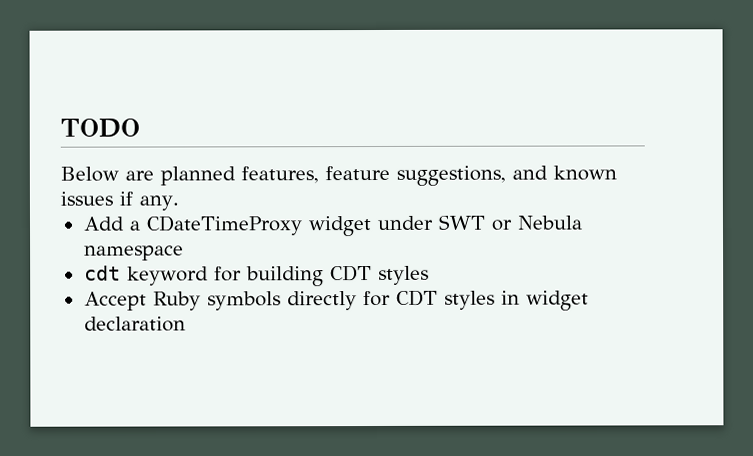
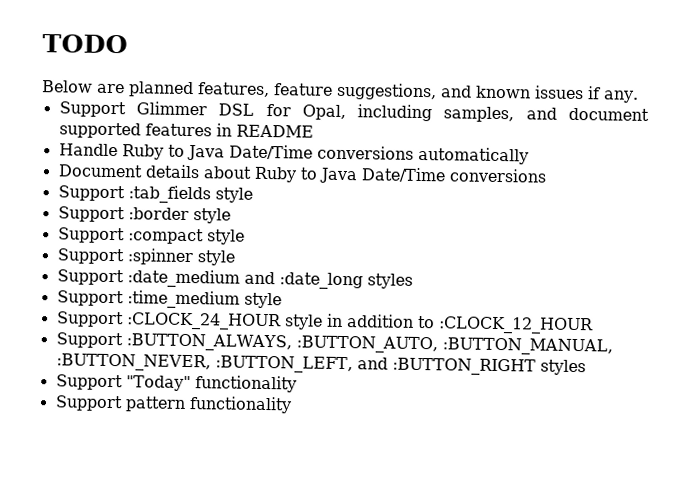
[82,214,583,237] [83,245,184,261] [83,265,429,287] [83,289,589,311] [83,316,186,332] Add a CDateTimeProxy widget under SWT or Nebula namespace // cdt keyword for building CDT styles // Accept Ruby symbols directly for CDT styles in widget declaration -> [58,101,649,123] [58,122,314,139] [58,143,529,165] [57,164,547,184] [57,185,253,204] [57,206,231,224] [57,227,245,245] [56,248,235,266] [56,269,413,290] [56,290,282,309] [55,311,594,335] [55,332,613,356] [55,353,586,376] [55,374,297,393] [54,395,292,414] Support Glimmer DSL for Opal, including samples, and document supported features in README // Handle Ruby to Java Date/Time conversions automatically // Document details about Ruby to Java Date/Time conversions // Support :tab_fields style // Support :border style // Support :compact style // Support :spinner style // Support :date_medium and :date_long styles // Support :time_medium style // Support :CLOCK_24_HOUR style in addition to :CLOCK_12_HOUR // Support :BUTTON_ALWAYS, :BUTTON_AUTO, :BUTTON_MANUAL, :BUTTON_NEVER, :BUTTON_LEFT, and :BUTTON_RIGHT styles // Support "Today" functionality // Support pattern functionality

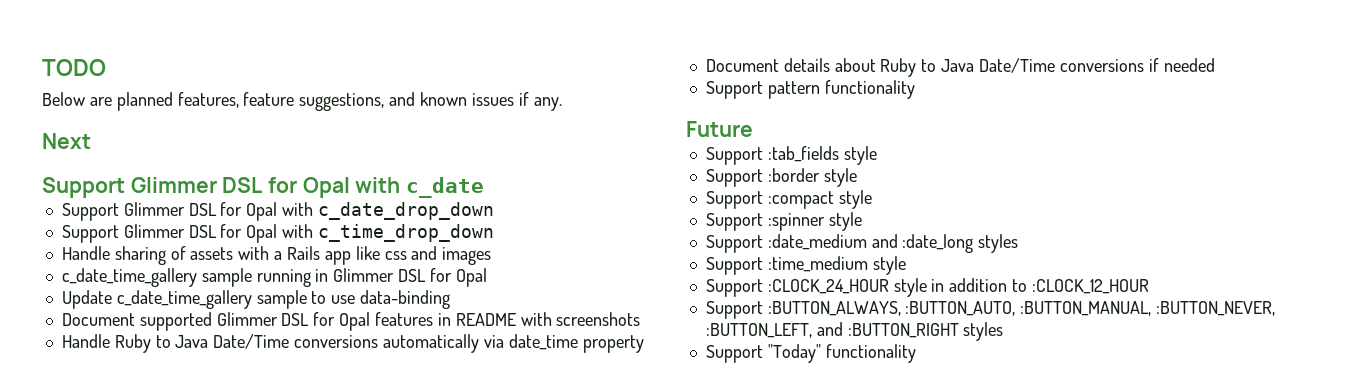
[58,101,649,123] [58,122,141,139] // Support Glimmer DSL for Opal, including samples, and document supported -> [42,133,91,149] [42,177,485,198] [61,202,494,221] [61,224,494,243] [61,246,492,265] [61,268,487,287] [61,290,451,309] [61,312,371,331] // Next // Support Glimmer DSL for Opal with c_date // Support Glimmer DSL for Opal with c_date_drop_down // Support Glimmer DSL for Opal with c_time_drop_down // Handle sharing of assets with a Rails app like css and images // c_date_time_gallery sample running in Glimmer DSL for Opal // Update c_date_time_gallery sample to use data-binding // Document supported Glimmer DSL for Opal
(314, 131) none -> [520,312,641,326] with screenshots
(529, 155) none -> [483,334,644,353] via date_time property
(547, 175) none -> [1148,58,1215,72] [705,80,915,99] [686,121,753,137] if needed // Support pattern functionality // Future
[54,395,292,414] // Support pattern functionality -> (916, 353) none

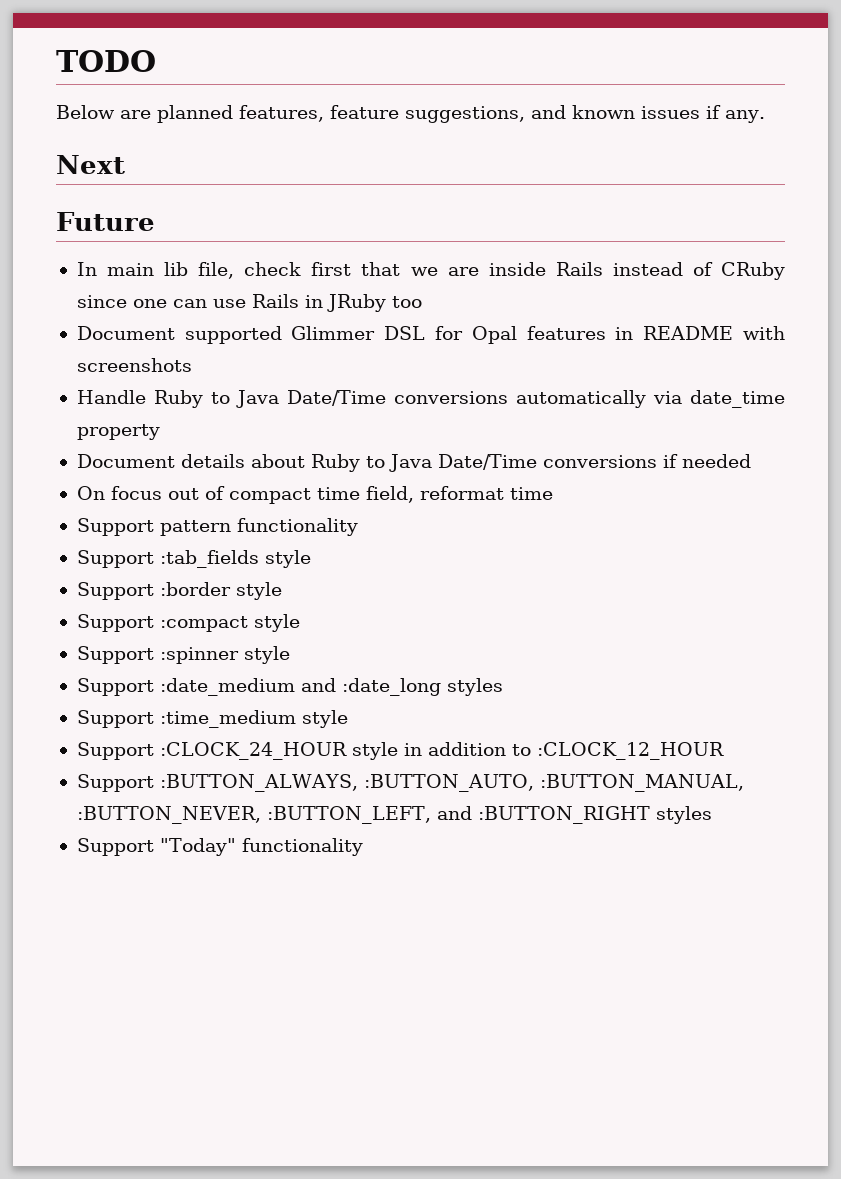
[42,177,485,198] [61,202,494,221] [61,224,494,243] [61,246,492,265] [61,268,487,287] [61,290,451,309] Support Glimmer DSL for Opal with c_date // Support Glimmer DSL for Opal with c_date_drop_down // Support Glimmer DSL for Opal with c_time_drop_down // Handle sharing of assets with a Rails app like css and images // c_date_time_gallery sample running in Glimmer DSL for Opal // Update c_date_time_gallery sample to use data-binding -> [56,212,155,231] [76,262,786,280] [76,294,422,312] Future // In main lib file, check first that we are inside Rails instead of CRuby since one can use Rails in JRuby too
(1215, 65) none -> [76,486,553,504] // On focus out of compact time field, reformat time
[686,121,753,137] // Future -> (358, 527) none

